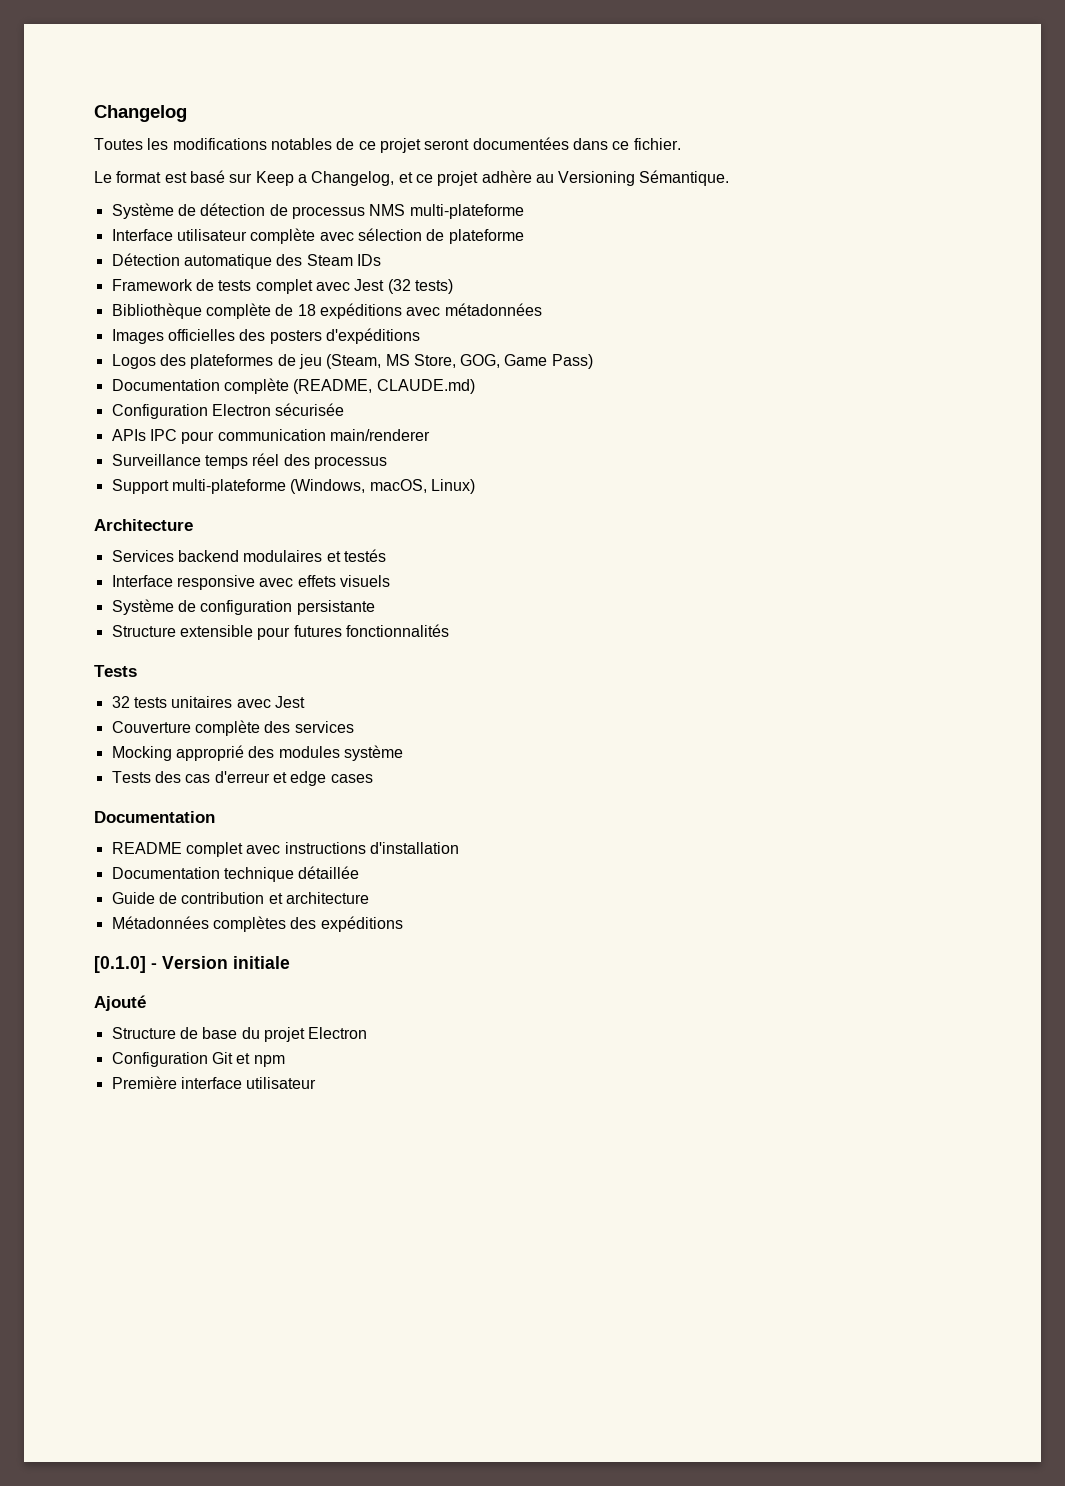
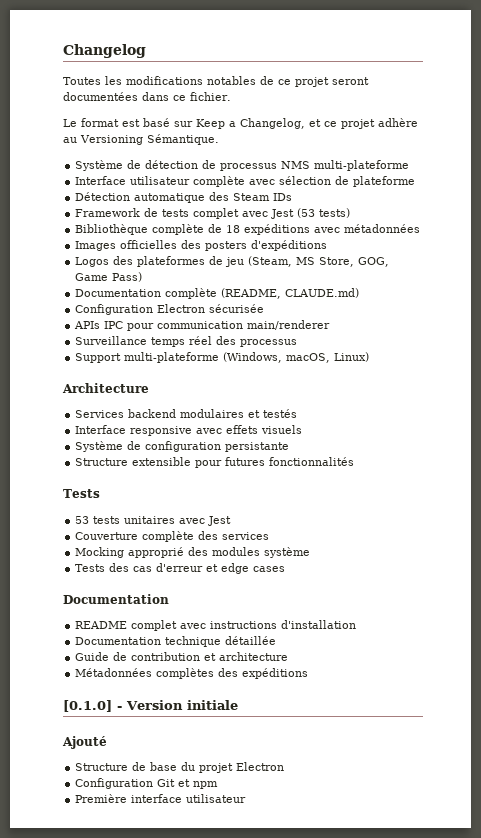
[387,279,411,294] (32 -> [297,208,316,218] (53
[111,696,130,708] 32 -> [75,516,90,524] 53

